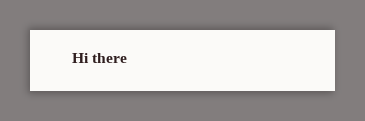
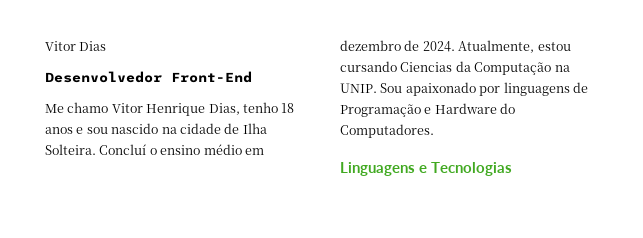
[72,53,128,63] Hi there -> [45,41,107,51] [45,71,252,83] [45,102,295,116] [45,123,267,134] [45,144,264,155] [340,40,571,53] [340,61,570,75] [340,82,588,96] [340,103,516,117] [340,124,434,138] [340,162,512,176] Vitor Dias // Desenvolvedor Front-End // Me chamo Vitor Henrique Dias, tenho 18 anos e sou nascido na cidade de Ilha Solteira. Concluí o ensino médio em dezembro de 2024. Atualmente, estou cursando Ciencias da Computação na UNIP. Sou apaixonado por linguagens de Programação e Hardware do Computadores. // Linguagens e Tecnologias

